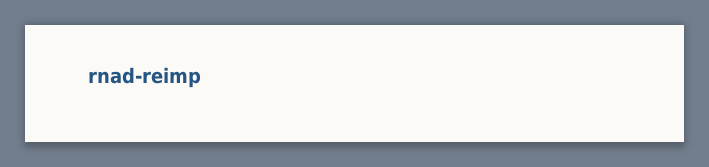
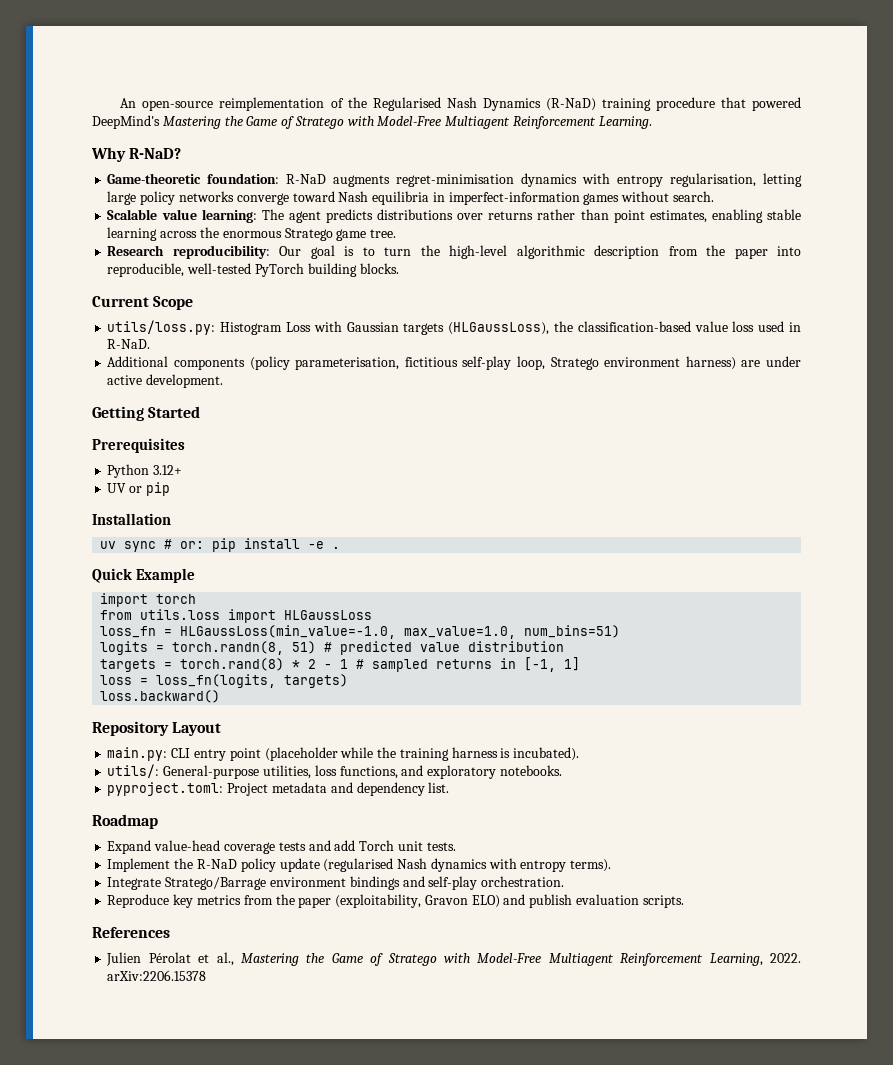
[88,67,201,88] rnad-reimp -> [120,97,801,111] [92,115,652,129] [91,147,182,162] [107,173,802,187] [107,191,714,205] [107,209,801,223] [107,227,397,241] [107,245,801,259] [107,263,399,277] [92,296,194,310] [107,320,801,335] [107,339,151,349] [107,356,802,370] [107,374,224,388] [92,406,201,421] [92,438,185,453] [107,464,183,478] [107,482,170,496] [92,513,171,525] [100,538,341,552] [92,568,195,583] [100,593,197,607] [100,609,373,623] [100,625,621,639] [100,641,565,655] [100,657,581,672] [100,674,349,688] [100,690,221,703] [92,721,222,736] [107,747,580,761] [107,764,562,779] [107,782,450,796] [92,814,158,829] [107,840,456,854] [107,858,612,872] [107,876,565,890] [107,894,684,908] [92,927,170,938] [106,952,801,966] [107,970,207,981] An open-source reimplementation of the Regularised Nash Dynamics (R-NaD) training procedure that powered DeepMind's Mastering the Game of Stratego with Model-Free Multiagent Reinforcement Learning. // Why R-NaD? // Game-theoretic foundation: R-NaD augments regret-minimisation dynamics with entropy regularisation, letting large policy networks converge toward Nash equilibria in imperfect-information games without search. // Scalable value learning: The agent predicts distributions over returns rather than point estimates, enabling stable learning across the enormous Stratego game tree. // Research reproducibility: Our goal is to turn the high-level algorithmic description from the paper into reproducible, well-tested PyTorch building blocks. // Current Scope // utils/loss.py: Histogram Loss with Gaussian targets (HLGaussLoss), the classification-based value loss used in R-NaD. // Additional components (policy parameterisation, fictitious self-play loop, Stratego environment harness) are under active development. // Getting Started // Prerequisites // Python 3.12+ // UV or pip // Installation // uv sync # or: pip install -e . // Quick Example // import torch // from utils.loss import HLGaussLoss // loss_fn = HLGaussLoss(min_value=-1.0, max_value=1.0, num_bins=51) // logits = torch.randn(8, 51) # predicted value distribution // targets = torch.rand(8) * 2 - 1 # sampled returns in [-1, 1] // loss = loss_fn(logits, targets) // loss.backward() // Repository Layout // main.py: CLI entry point (placeholder while the training harness is incubated). // utils/: General-purpose utilities, loss functions, and exploratory notebooks. // pyproject.toml: Project metadata and dependency list. // Roadmap // Expand value-head coverage tests and add Torch unit tests. // Implement the R-NaD policy update (regularised Nash dynamics with entropy terms). // Integrate Stratego/Barrage environment bindings and self-play orchestration. // Reproduce key metrics from the paper (exploitability, Gravon ELO) and publish evaluation scripts. // References // Julien Pérolat et al., Mastering the Game of Stratego with Model-Free Multiagent Reinforcement Learning, 2022. arXiv:2206.15378

